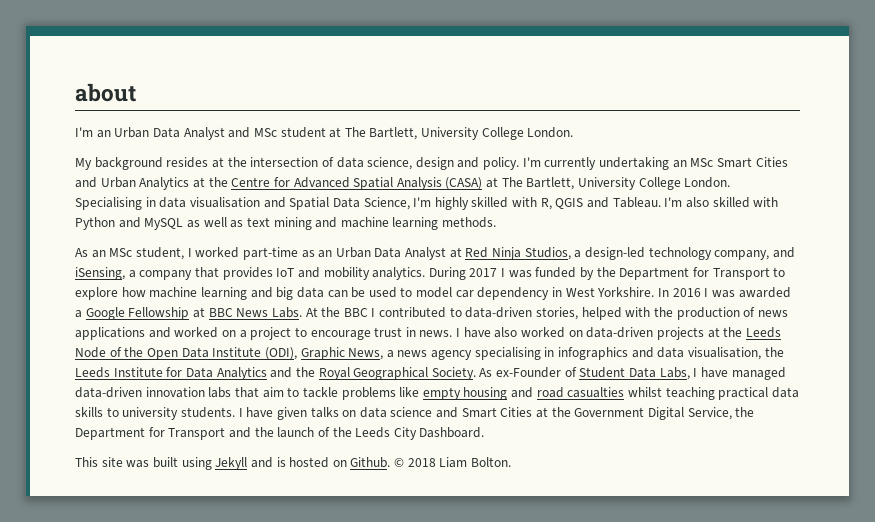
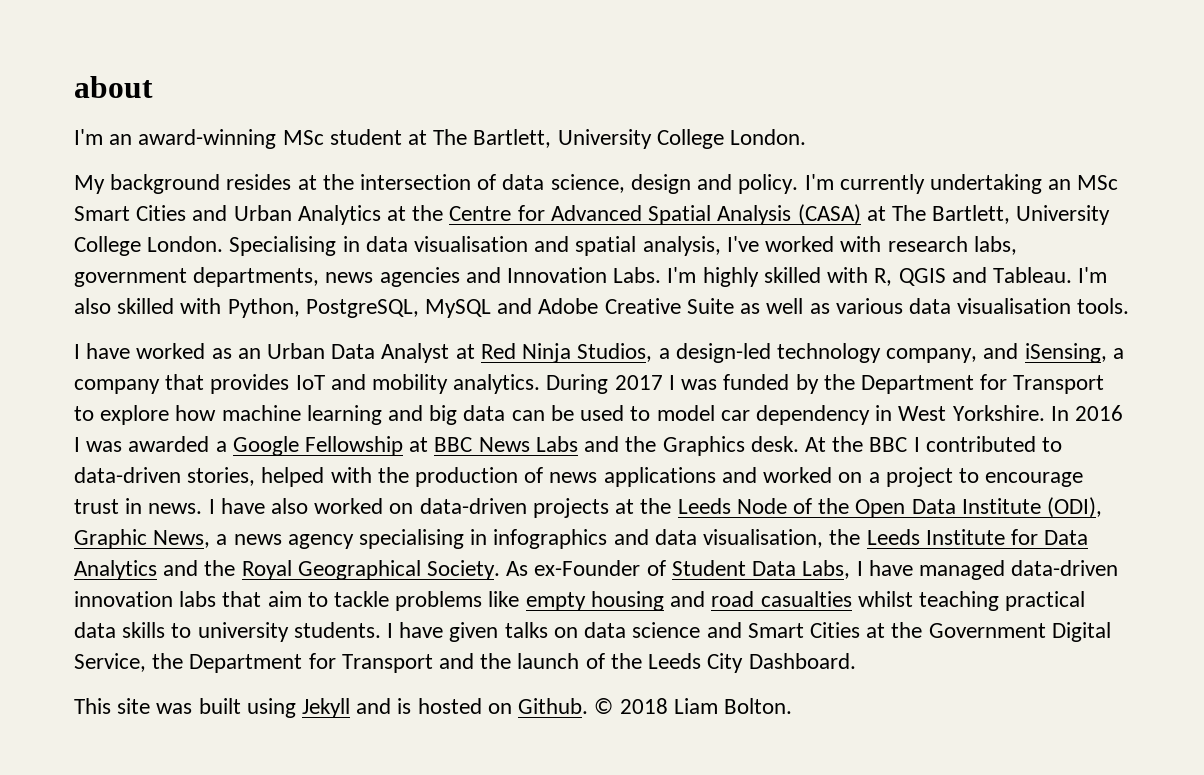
[114,127,251,140] Urban Data Analyst and -> [138,129,277,149] award-winning
[289,197,410,210] Spatial Data Science, -> [575,236,1017,256] [74,267,662,287] spatial analysis, I've worked with research labs, government departments, news agencies and Innovation Labs.
[75,217,497,230] [75,247,298,260] Python and MySQL as well as text mining and machine learning methods. // As an MSc student, I worked part-time -> [227,298,1130,318] [74,343,206,359] Python, PostgreSQL, MySQL and Adobe Creative Suite as well as various data visualisation tools. // I have worked
[271,307,302,318] Labs. -> [535,436,799,456] Labs and the Graphics desk.

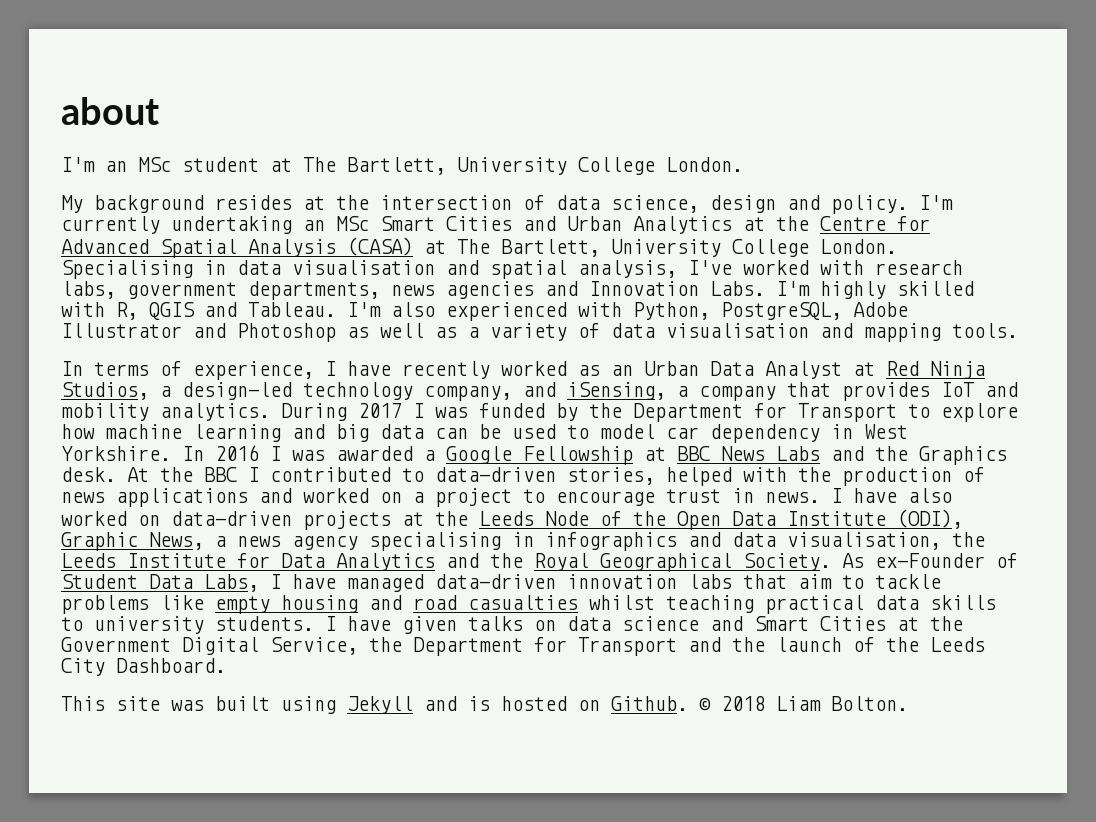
[138,129,277,149] award-winning -> (127, 166) none
[117,298,175,314] skilled -> [446,302,567,321] experienced
[425,298,1130,318] [74,343,131,359] MySQL and Adobe Creative Suite as well as various data visualisation tools. // I have -> [853,302,908,317] [61,323,1018,342] [61,361,490,380] Adobe Illustrator and Photoshop as well as a variety of data visualisation and mapping tools. // In terms of experience, I have recently

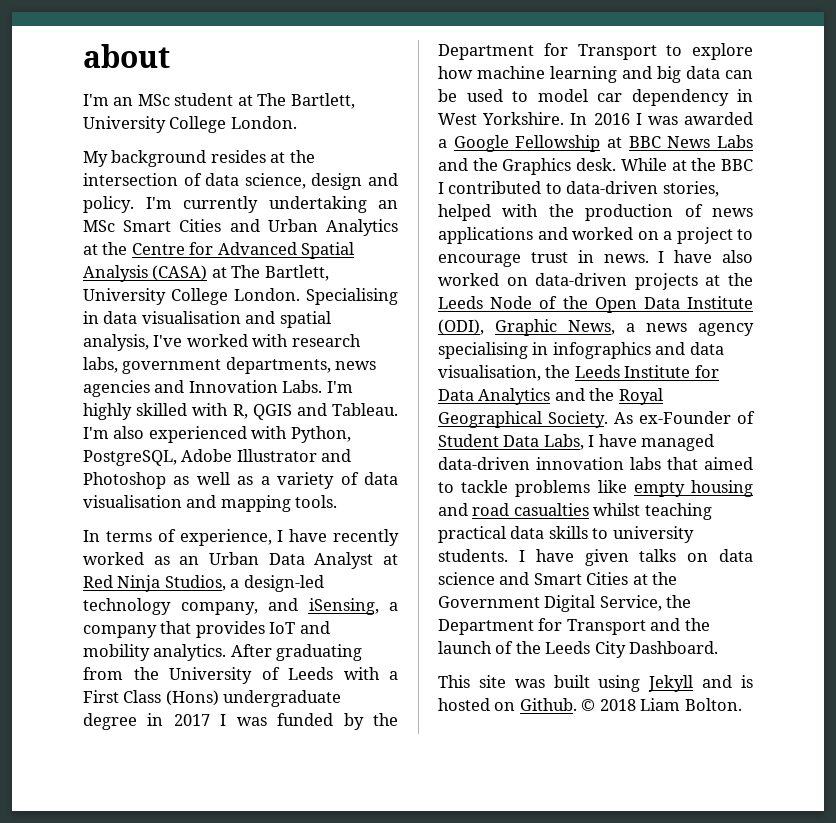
[281,403,347,421] During -> [230,644,363,661] [83,667,398,684] [83,690,342,707] [83,713,164,730] After graduating from the University of Leeds with a First Class (Hons) undergraduate degree in
[127,467,149,482] At -> [620,158,687,171] While at
[798,574,832,589] aim -> [704,457,753,470] aimed

